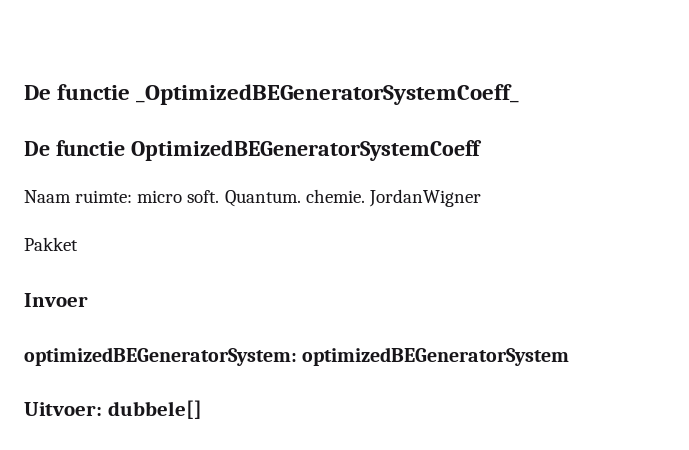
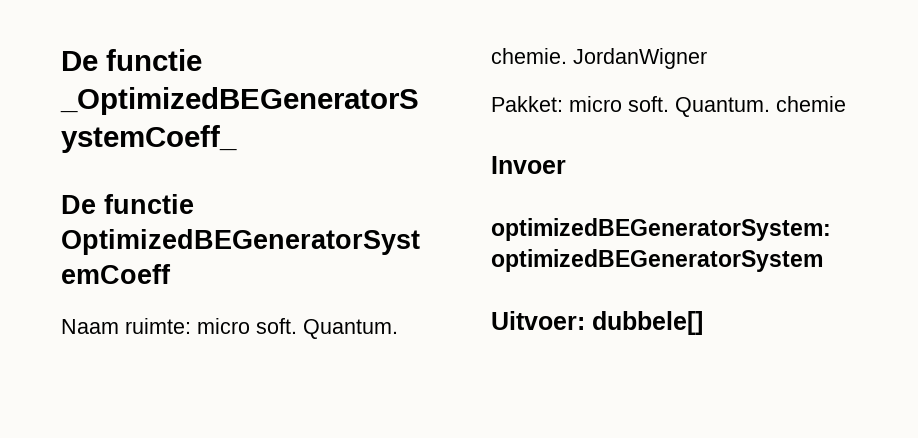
[24,237,78,251] Pakket -> [491,96,846,117] Pakket: micro soft. Quantum. chemie

